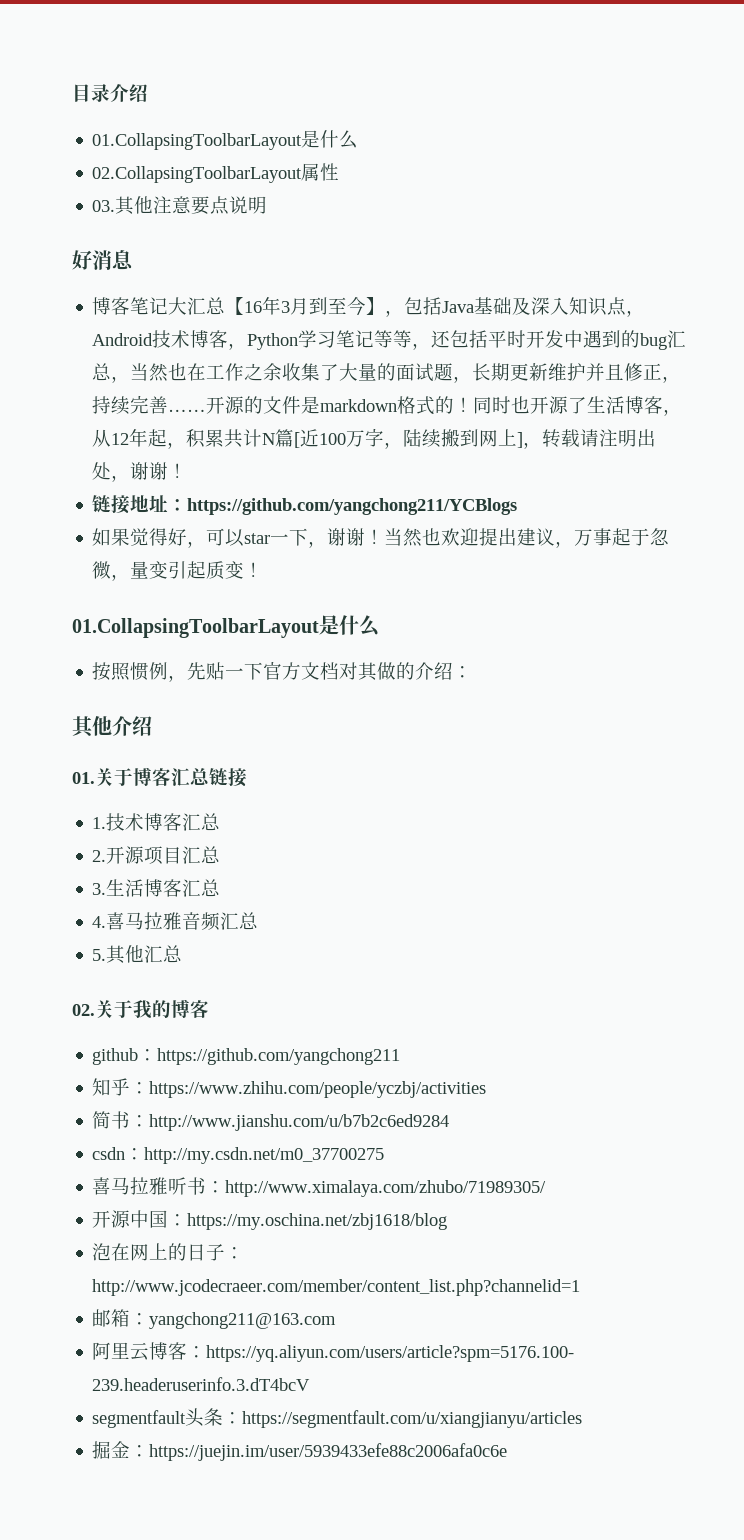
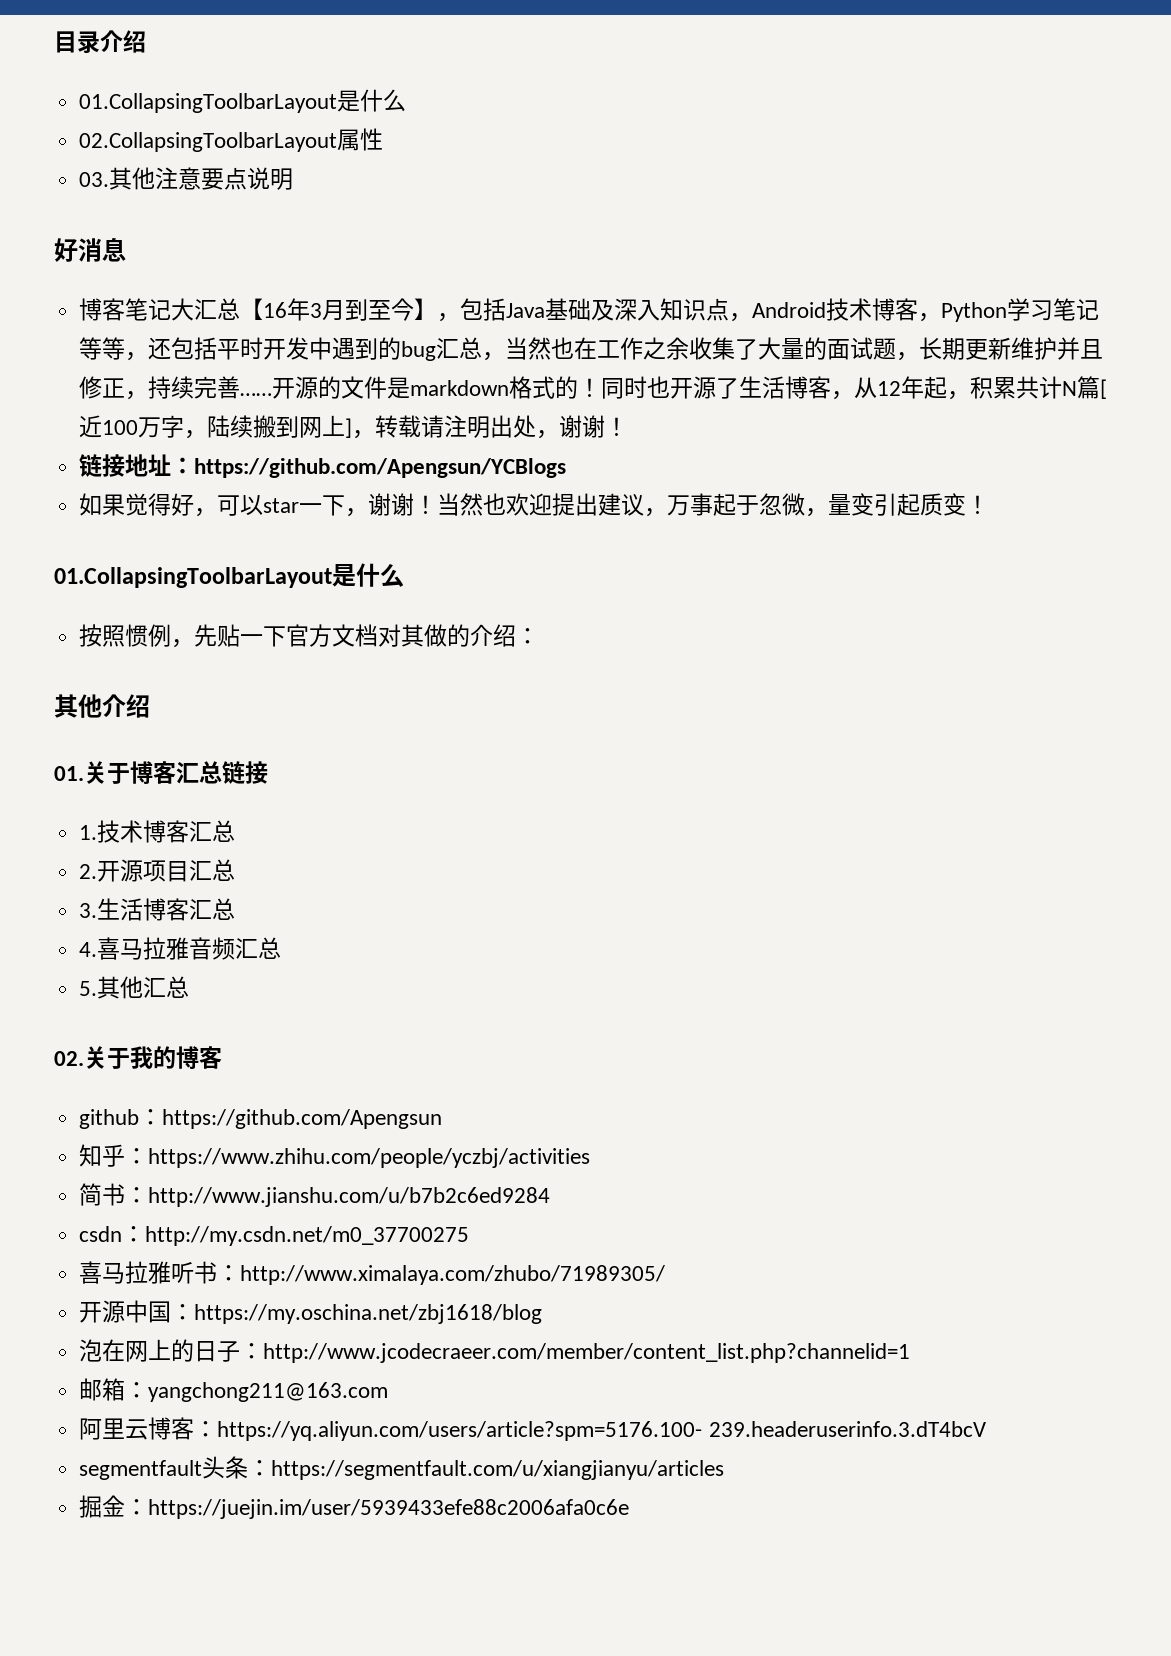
[187,498,518,515] https://github.com/yangchong211/YCBlogs -> [194,458,567,478] https://github.com/Apengsun/YCBlogs
[157,1048,401,1065] https://github.com/yangchong211 -> [162,1109,443,1129] https://github.com/Apengsun

